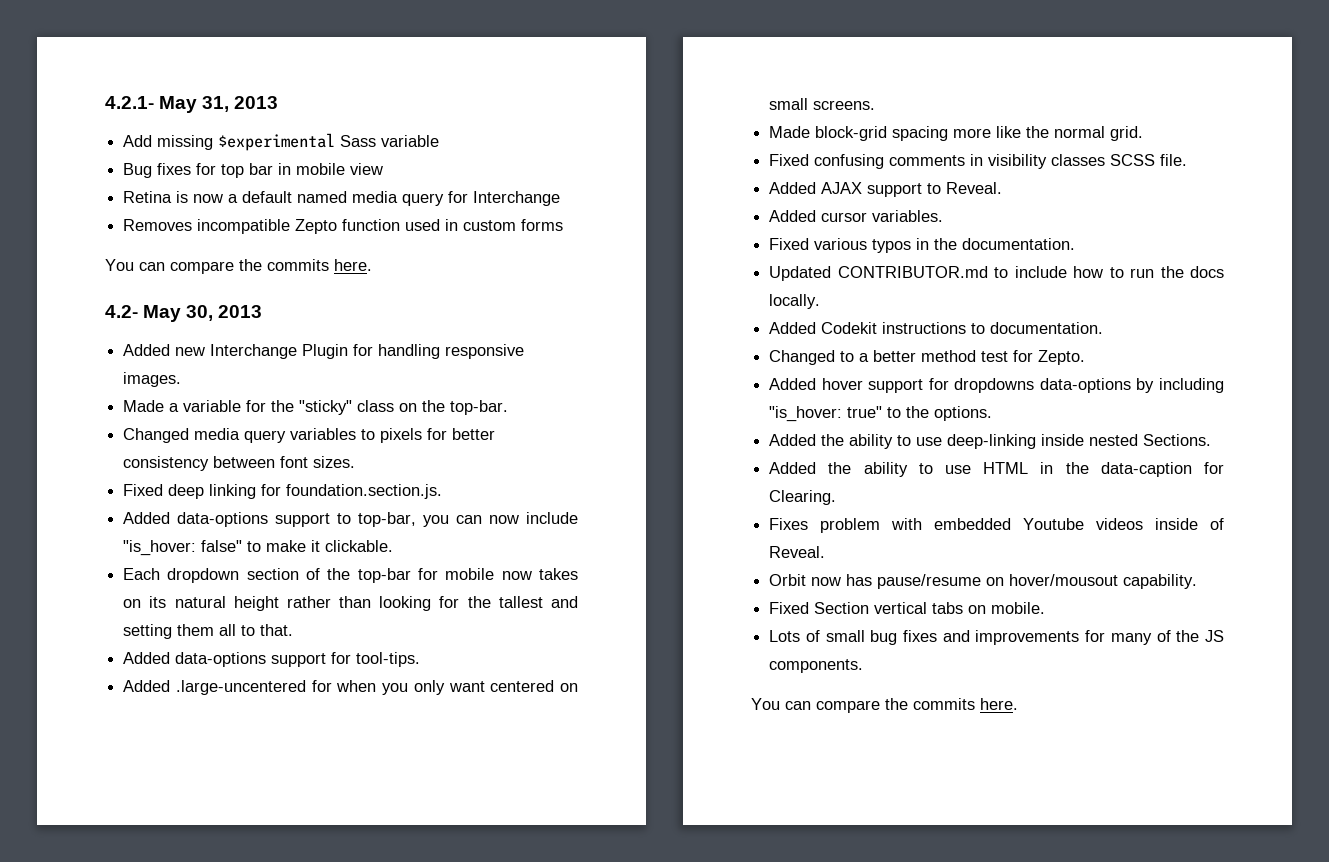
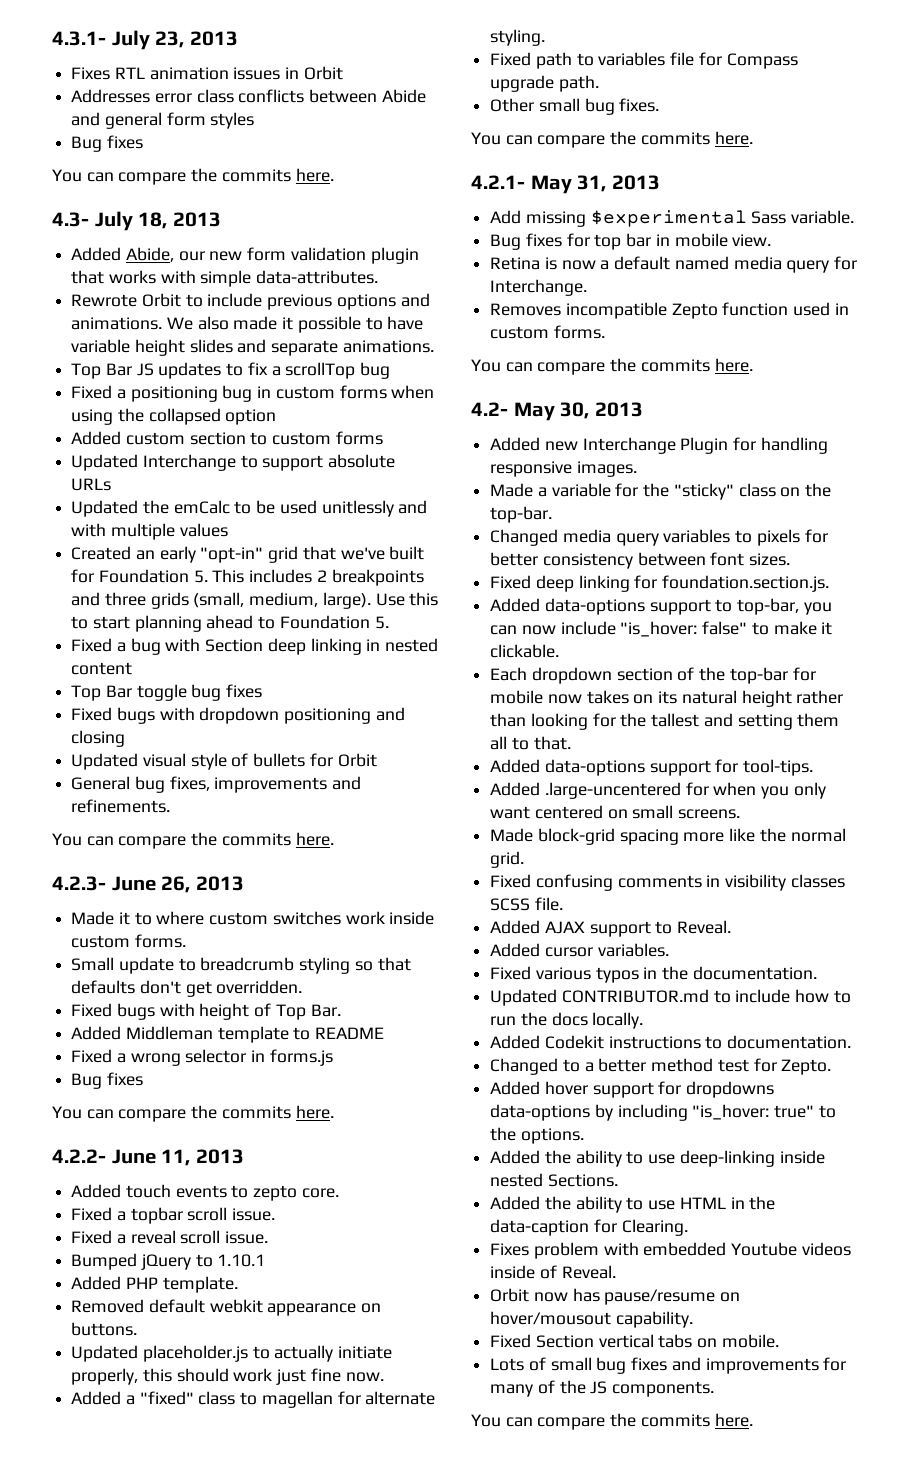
(105, 102) none -> [52,30,238,50] [71,66,343,80] [71,89,426,103] [71,112,255,129] [71,135,143,152] [52,168,334,185] [52,211,221,231] [71,247,419,264] [71,270,379,287] [71,293,430,310] [71,316,424,333] [71,339,434,356] [71,362,391,379] [71,385,435,402] [71,408,277,425] [71,431,383,445] [71,454,396,471] [71,478,112,491] [71,500,428,517] [71,523,228,540] [71,546,425,563] [71,569,424,586] [71,592,439,609] [71,615,389,632] [71,638,439,655] [71,662,133,675] [71,684,263,701] [71,707,405,724] [71,730,126,747] [71,753,377,770] [71,776,362,793] [71,799,171,813] [52,832,334,849] [52,876,244,893] [71,911,435,925] [71,934,186,948] [71,957,411,974] [71,980,303,997] [71,1003,341,1020] [71,1026,385,1043] [71,1049,333,1066] [71,1072,143,1089] [52,1105,334,1122] [52,1149,244,1166] [71,1184,339,1201] [71,1207,276,1224] [71,1230,269,1244] [71,1253,266,1270] [71,1276,238,1293] [71,1299,382,1316] [71,1322,138,1336] [71,1345,393,1362] [71,1368,384,1385] [71,1391,436,1408] [490,29,546,46] [490,52,798,69] [490,75,599,92] [490,98,660,115] [471,131,753,148] 4.3.1- July 23, 2013 // Fixes RTL animation issues in Orbit // Addresses error class conflicts between Abide and general form styles // Bug fixes // You can compare the commits here. // 4.3- July 18, 2013 // Added Abide, our new form validation plugin that works with simple data-attributes. // Rewrote Orbit to include previous options and animations. We also made it possible to have variable height slides and separate animations. // Top Bar JS updates to fix a scrollTop bug // Fixed a positioning bug in custom forms when using the collapsed option // Added custom section to custom forms // Updated Interchange to support absolute URLs // Updated the emCalc to be used unitlessly and with multiple values // Created an early "opt-in" grid that we've built for Foundation 5. This includes 2 breakpoints and three grids (small, medium, large). Use this to start planning ahead to Foundation 5. // Fixed a bug with Section deep linking in nested content // Top Bar toggle bug fixes // Fixed bugs with dropdown positioning and closing // Updated visual style of bullets for Orbit // General bug fixes, improvements and refinements. // You can compare the commits here. // 4.2.3- June 26, 2013 // Made it to where custom switches work inside custom forms. // Small update to breadcrumb styling so that defaults don't get overridden. // Fixed bugs with height of Top Bar. // Added Middleman template to README // Fixed a wrong selector in forms.js // Bug fixes // You can compare the commits here. // 4.2.2- June 11, 2013 // Added touch events to zepto core. // Fixed a topbar scroll issue. // Fixed a reveal scroll issue. // Bumped jQuery to 1.10.1 // Added PHP template. // Removed default webkit appearance on buttons. // Updated placeholder.js to actually initiate properly, this should work just fine now. // Added a "fixed" class to magellan for alternate styling. // Fixed path to variables file for Compass upgrade path. // Other small bug fixes. // You can compare the commits here. //
[381,135,440,147] variable -> [791,210,855,224] variable.
[350,163,384,175] view -> [732,234,772,247] view.
[473,191,561,206] Interchange -> [490,279,588,296] Interchange.
[521,219,564,231] forms -> [553,325,605,339] forms.

